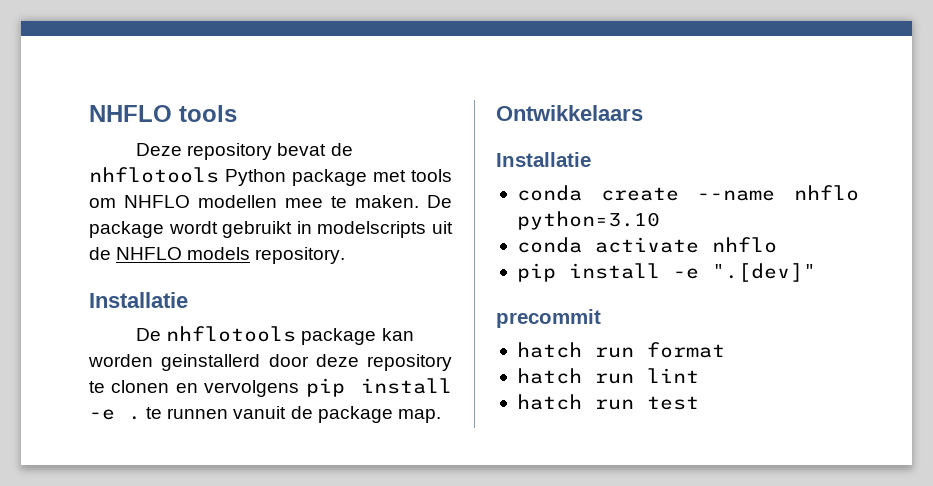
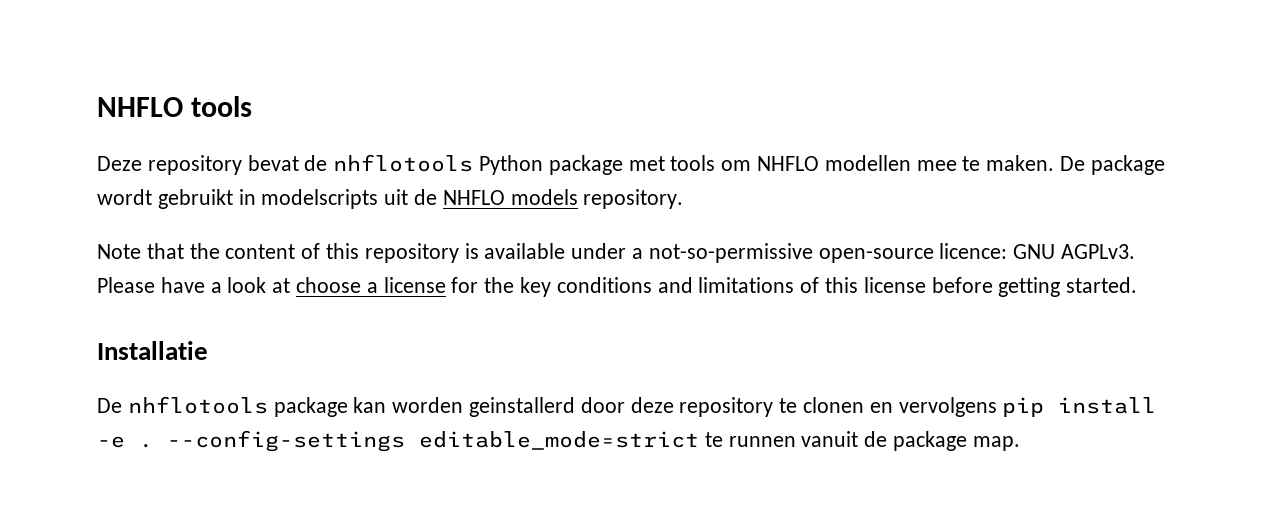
(346, 255) none -> [97,243,1136,263] [97,277,1138,297] // Note that the content of this repository is available under a not-so-permissive open-source licence: GNU AGPLv3. Please have a look at choose a license for the key conditions and limitations of this license before getting started.
(141, 418) none -> [167,430,699,452] --config-settings editable_mode=strict
[496,105,643,121] [496,152,591,167] [516,185,859,201] [516,211,660,230] [516,237,777,253] [516,263,816,282] [496,309,601,328] [516,342,725,358] [516,368,699,384] [516,394,699,410] // Ontwikkelaars // Installatie // conda create --name nhflo python=3.10 // conda activate nhflo // pip install -e ".[dev]" // precommit // hatch run format // hatch run lint // hatch run test -> (1020, 443) none

